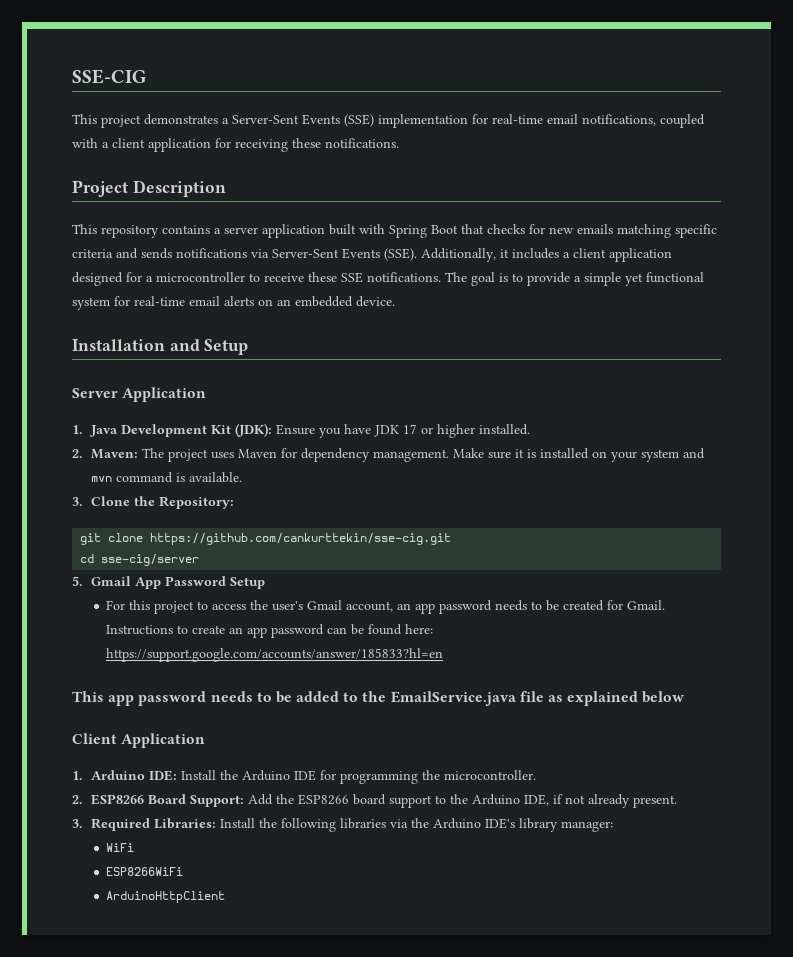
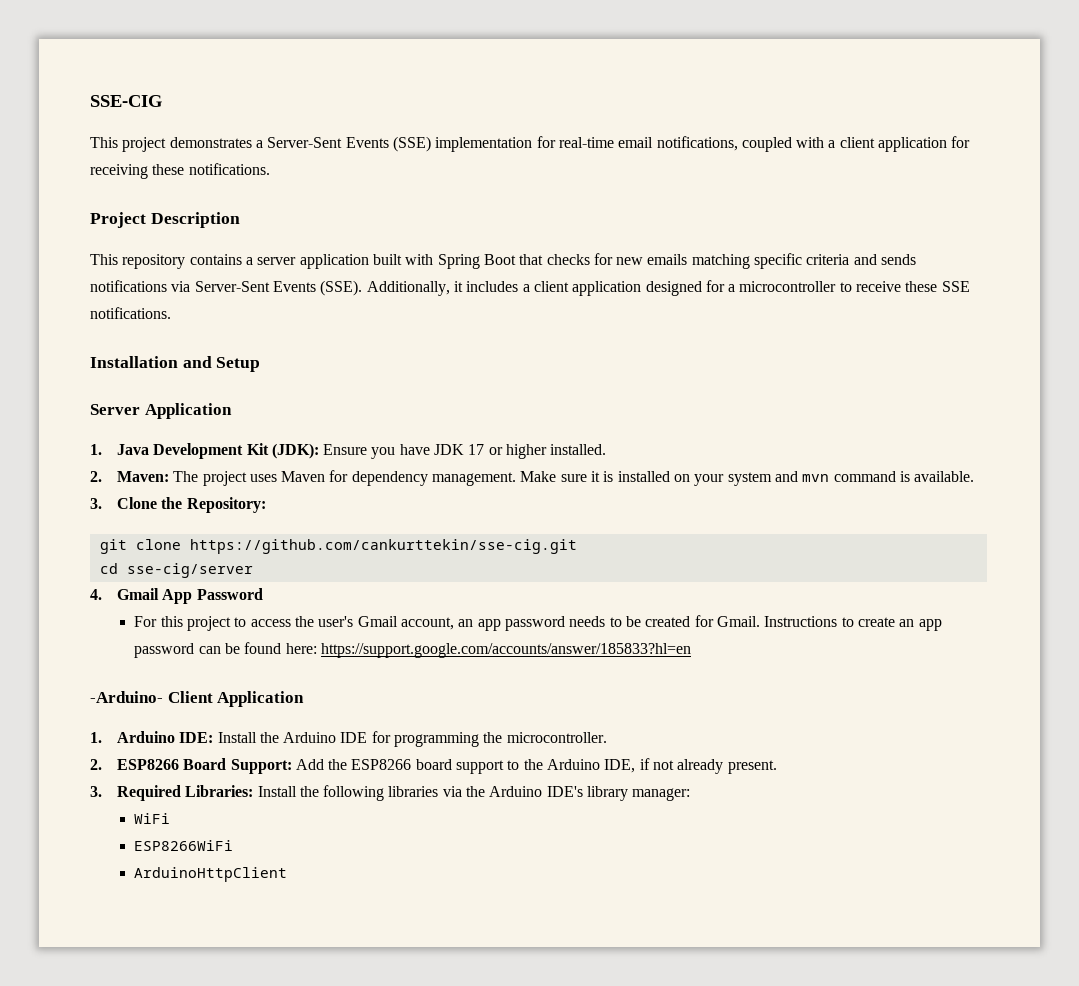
[445,272,704,286] [72,296,395,310] The goal is to provide a simple yet functional system for real-time email alerts on an embedded device. -> (171, 313) none
[72,576,82,586] 5. -> [90,589,102,600] 4.
[229,577,265,589] Setup -> (263, 594) none
[72,691,685,706] This app password needs to be added to the EmailService.java file as explained below // -> [90,691,163,703] -Arduino-

